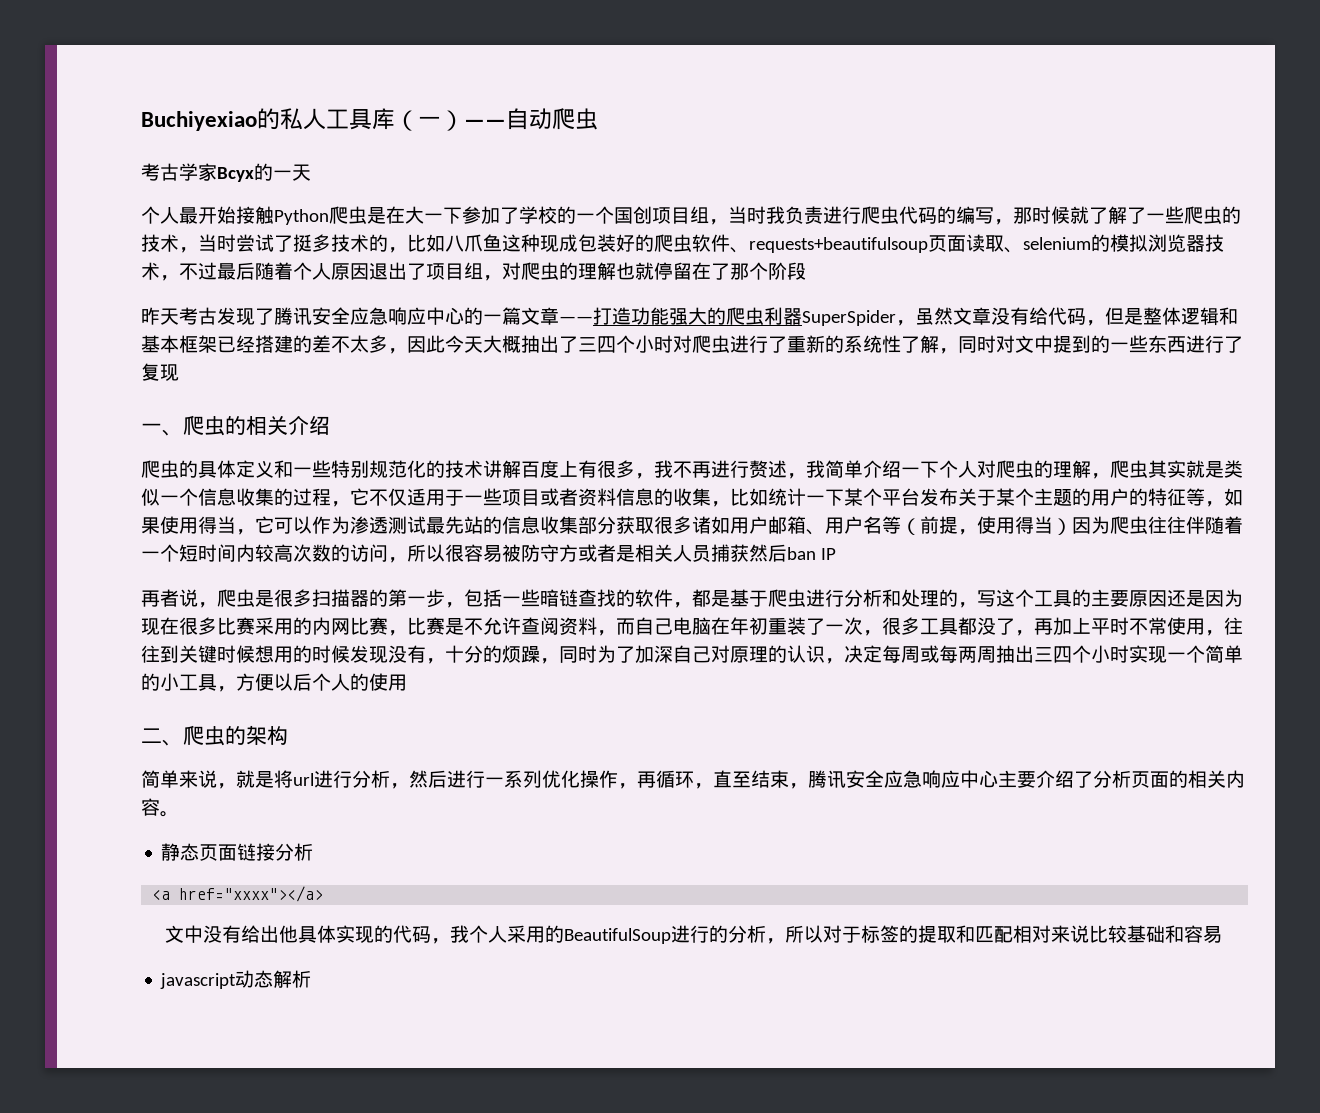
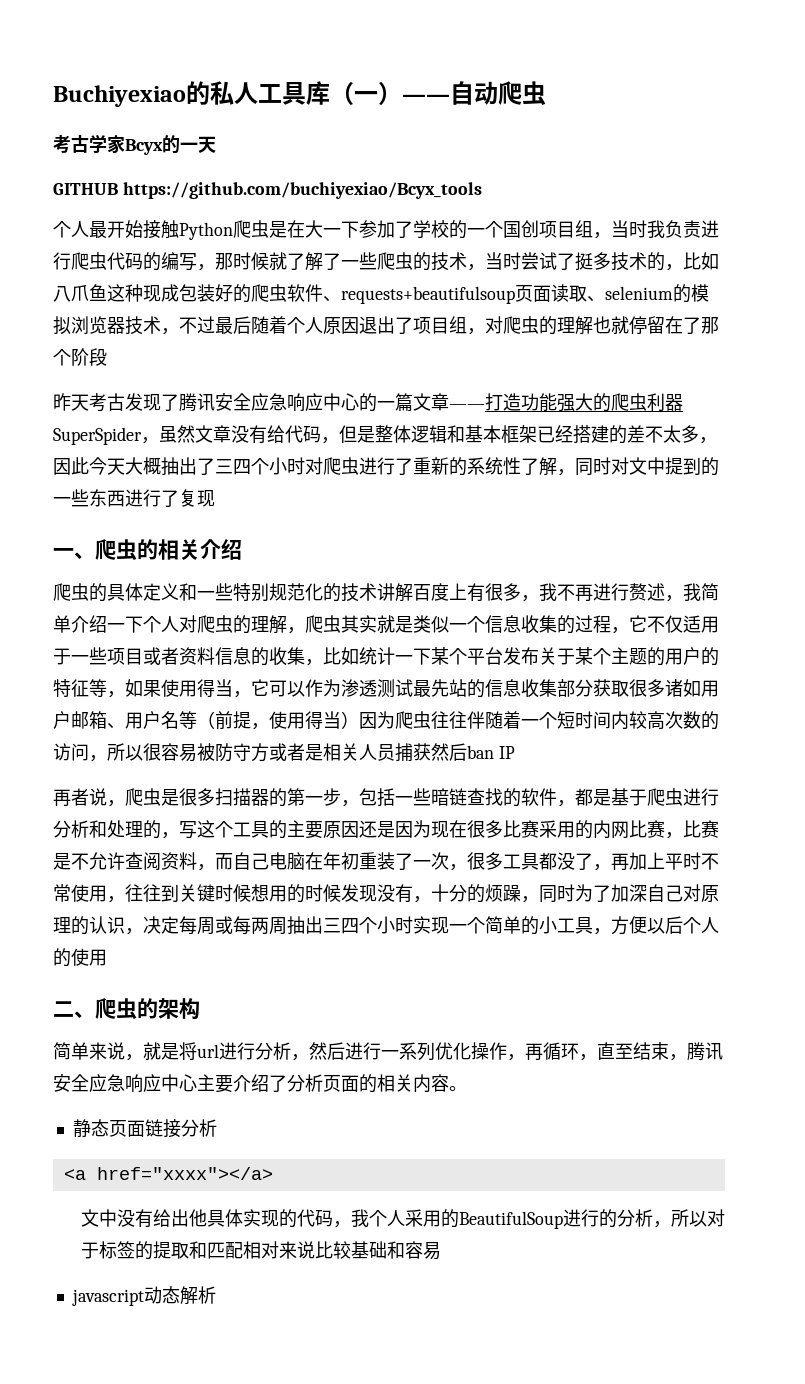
(311, 172) none -> [53,182,482,199] // GITHUB https://github.com/buchiyexiao/Bcyx_tools

